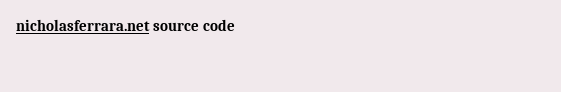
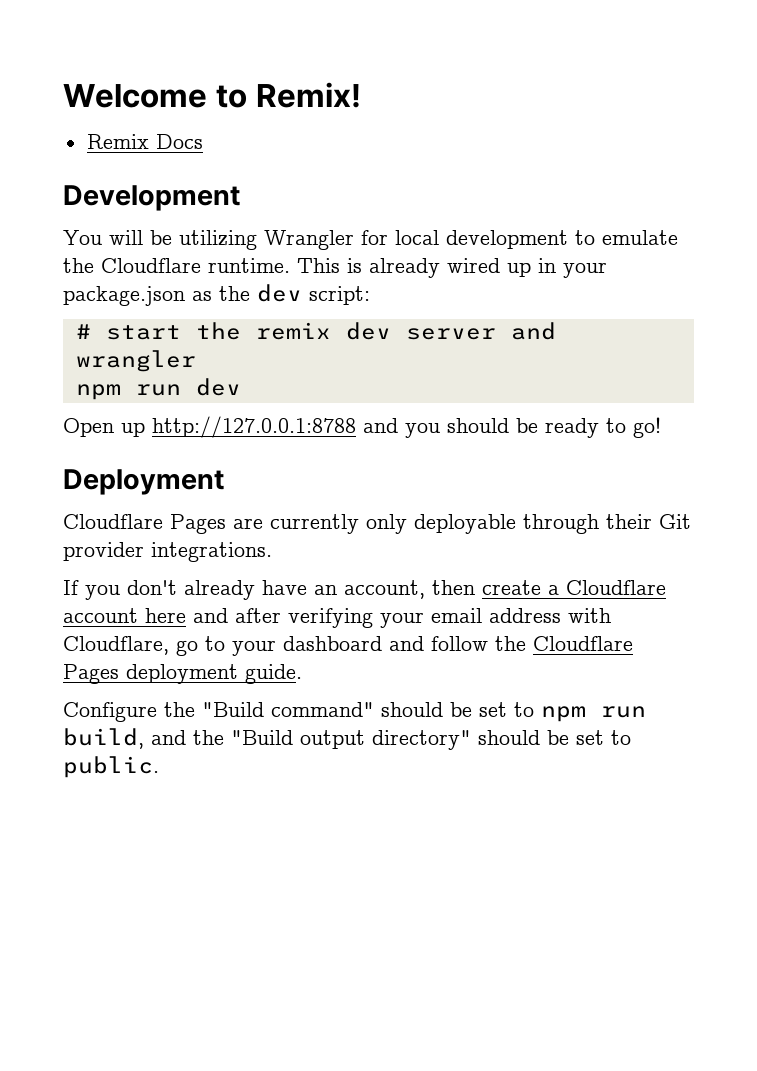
[16,19,236,31] nicholasferrara.net source code -> [63,82,361,108] [86,134,203,149] [63,185,240,211] [63,230,678,250] [63,258,607,278] [63,284,370,306] [75,322,556,340] [75,350,196,372] [75,378,241,400] [63,416,661,438] [63,469,224,495] [63,514,691,534] [63,542,272,562] [63,580,666,600] [63,608,611,628] [63,636,633,656] [63,664,302,684] [63,702,646,722] [63,728,631,750] [63,756,159,778] Welcome to Remix! // Remix Docs // Development // You will be utilizing Wrangler for local development to emulate the Cloudflare runtime. This is already wired up in your package.json as the dev script: // # start the remix dev server and wrangler // npm run dev // Open up http://127.0.0.1:8788 and you should be ready to go! // Deployment // Cloudflare Pages are currently only deployable through their Git provider integrations. // If you don't already have an account, then create a Cloudflare account here and after verifying your email address with Cloudflare, go to your dashboard and follow the Cloudflare Pages deployment guide. // Configure the "Build command" should be set to npm run build, and the "Build output directory" should be set to public.

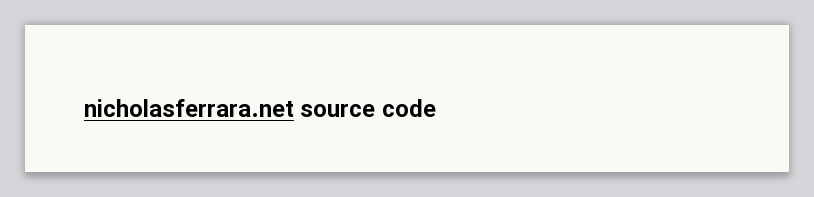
[63,82,361,108] [86,134,203,149] [63,185,240,211] [63,230,678,250] [63,258,607,278] [63,284,370,306] [75,322,556,340] [75,350,196,372] [75,378,241,400] [63,416,661,438] [63,469,224,495] [63,514,691,534] [63,542,272,562] [63,580,666,600] [63,608,611,628] [63,636,633,656] [63,664,302,684] [63,702,646,722] [63,728,631,750] [63,756,159,778] Welcome to Remix! // Remix Docs // Development // You will be utilizing Wrangler for local development to emulate the Cloudflare runtime. This is already wired up in your package.json as the dev script: // # start the remix dev server and wrangler // npm run dev // Open up http://127.0.0.1:8788 and you should be ready to go! // Deployment // Cloudflare Pages are currently only deployable through their Git provider integrations. // If you don't already have an account, then create a Cloudflare account here and after verifying your email address with Cloudflare, go to your dashboard and follow the Cloudflare Pages deployment guide. // Configure the "Build command" should be set to npm run build, and the "Build output directory" should be set to public. -> [84,99,436,117] nicholasferrara.net source code

